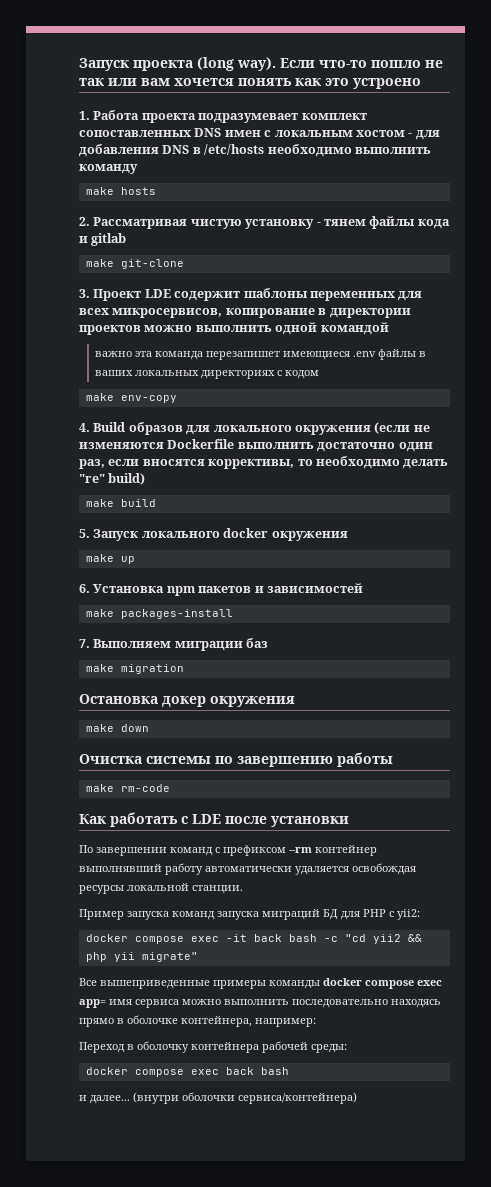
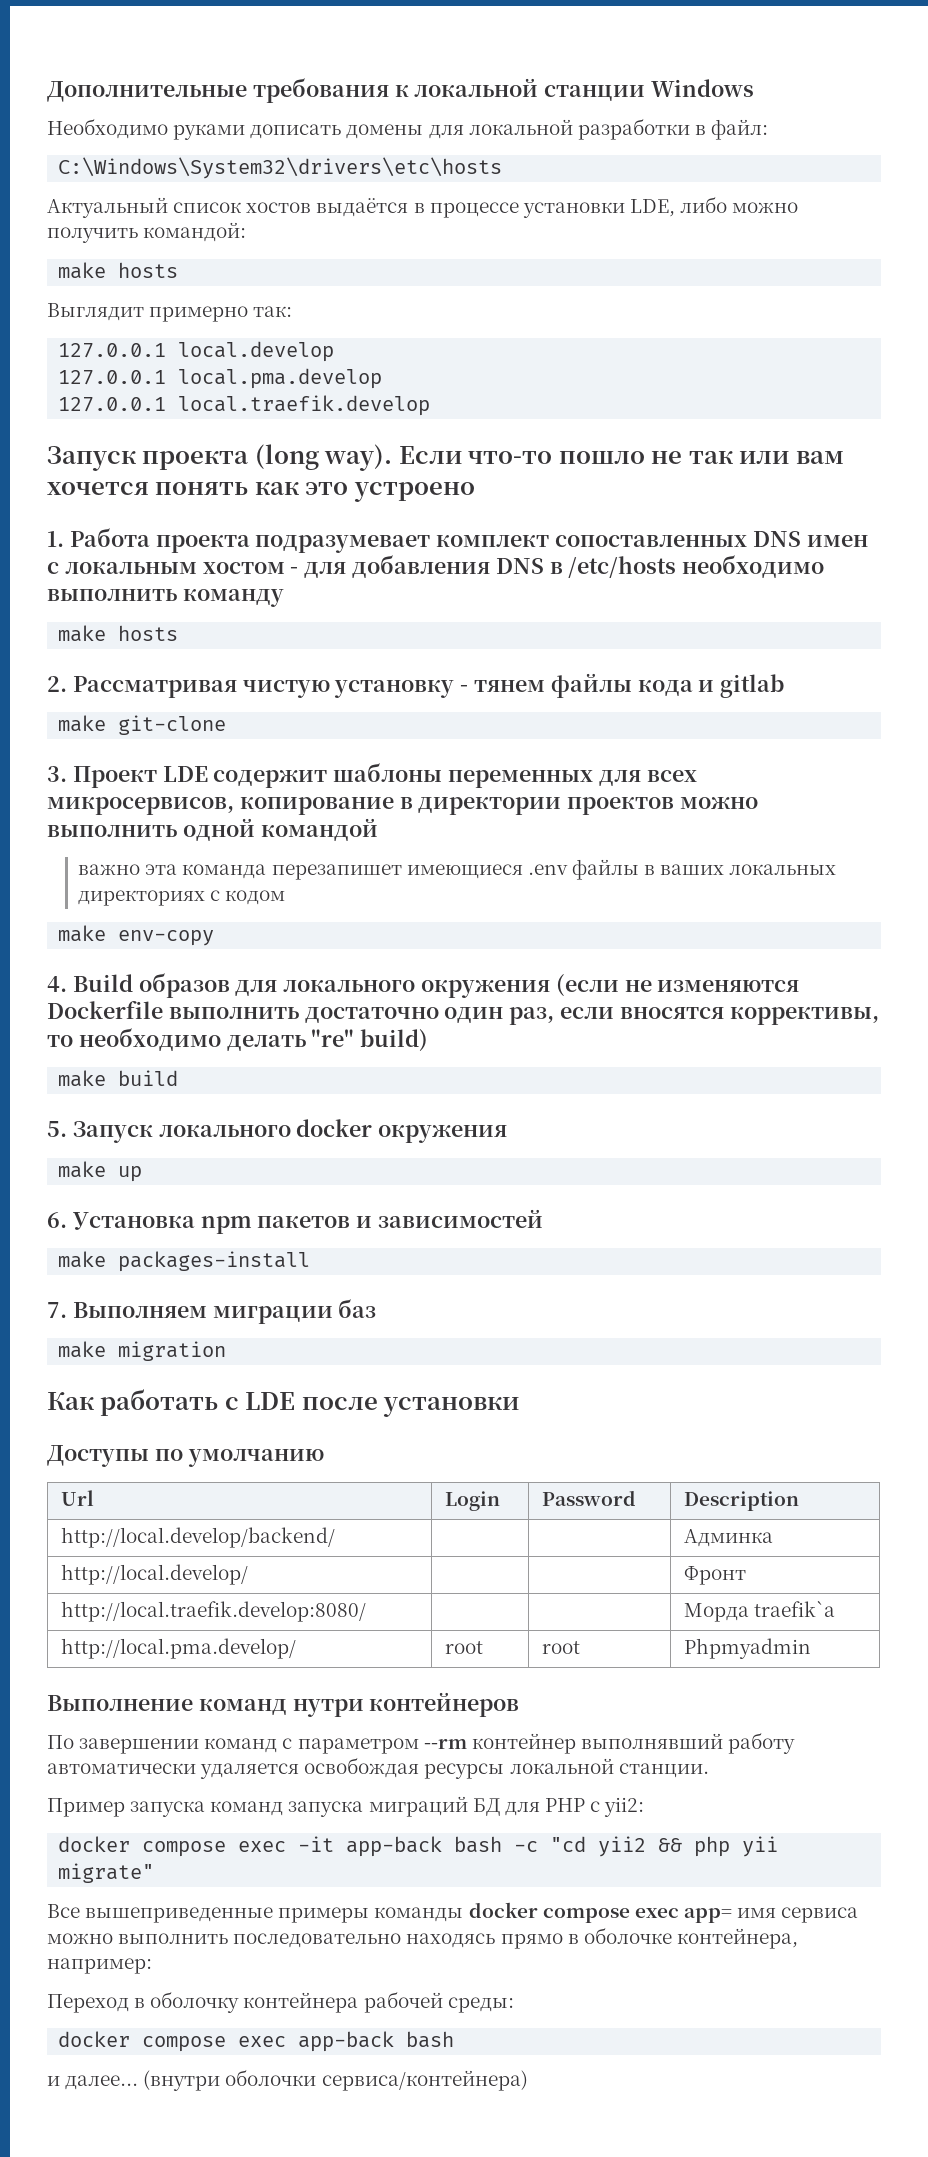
(79, 64) none -> [47,78,755,103] [47,118,769,140] [58,157,503,179] [47,196,799,218] [47,222,247,243] [58,262,179,279] [47,303,293,322] [58,341,335,362] [58,368,383,389] [58,395,431,416] Дополнительные требования к локальной станции Windows // Необходимо руками дописать домены для локальной разработки в файл: // C:\Windows\System32\drivers\etc\hosts // Актуальный список хостов выдаётся в процессе установки LDE, либо можно получить командой: // make hosts // Выглядит примерно так: // 127.0.0.1 local.develop // 127.0.0.1 local.pma.develop // 127.0.0.1 local.traefik.develop //
[79,694,295,708] [85,724,149,732] [79,752,393,767] [85,784,170,792] // Остановка докер окружения // make down // Очистка системы по завершению работы // make rm-code -> (227, 1351) none
(349, 821) none -> [47,1445,324,1467] [61,1490,95,1506] [445,1491,501,1511] [542,1490,637,1506] [684,1491,800,1511] [61,1527,336,1548] [684,1529,774,1547] [61,1564,249,1585] [684,1566,747,1585] [61,1601,367,1622] [684,1601,836,1622] [61,1638,297,1659] [445,1641,484,1654] [542,1641,581,1654] [684,1638,812,1659] [47,1692,520,1717] // Доступы по умолчанию // Url | Login | Password | Description // http://local.develop/backend/ | | | Админка // http://local.develop/ | | | Фронт // http://local.traefik.develop:8080/ | | | Морда traefik`а // http://local.pma.develop/ | root | root | Phpmyadmin // Выполнение команд нутри контейнеров
[223,845,286,856] префиксом -> [297,1738,419,1754] параметром
[253,934,282,942] back -> [346,1836,443,1857] app-back
[225,1067,254,1075] back -> [298,2031,395,2052] app-back

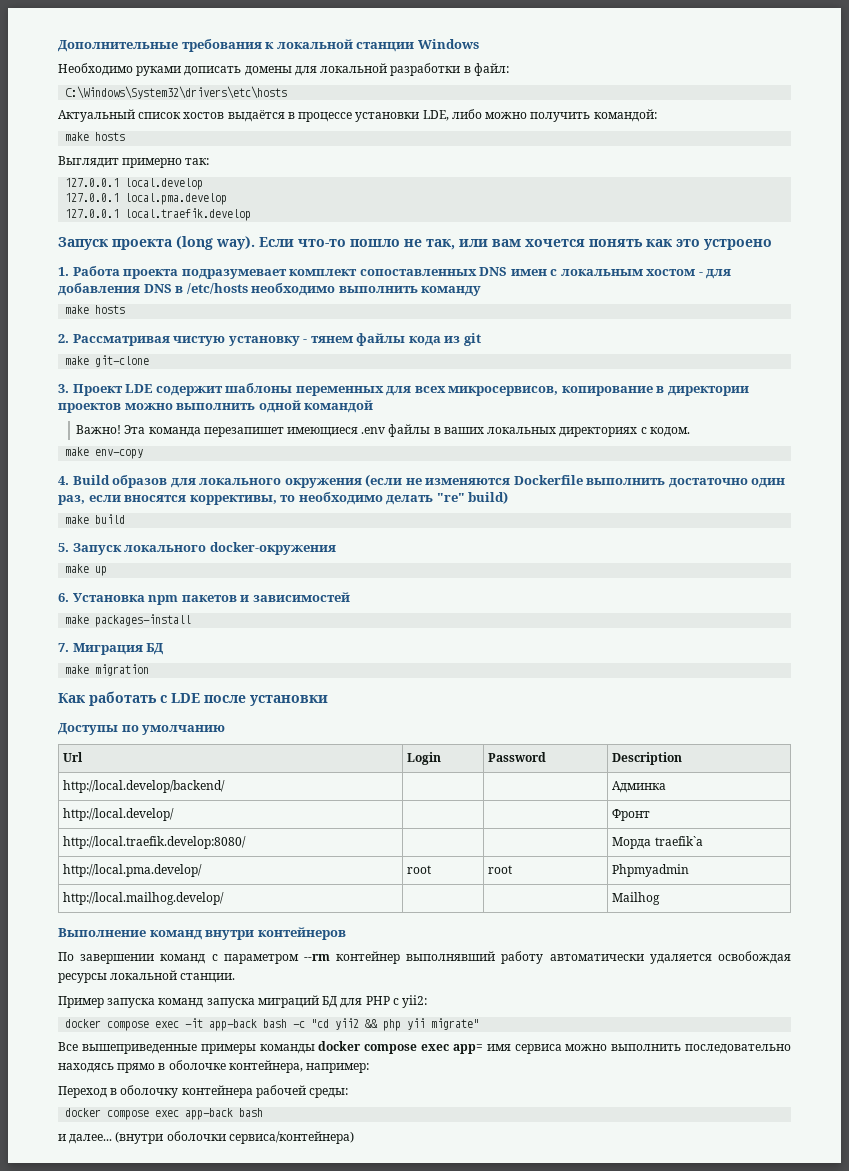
[688,451,733,464] так -> [426,239,455,250] так,
[698,674,785,698] и gitlab -> [444,333,481,346] из git
[78,864,178,875] важно эта -> [76,425,146,434] Важно! Эта
[225,890,286,905] кодом -> [649,427,690,437] кодом.
[296,1119,508,1143] docker окружения -> [209,542,336,555] docker-окружения
[72,1299,377,1324] Выполняем миграции баз -> [72,643,164,655] Миграция БД
(812, 1648) none -> [63,892,225,905] [612,892,661,905] // http://local.mailhog.develop/ | | | Mailhog
[292,1699,364,1717] нутри -> [205,930,255,940] внутри

